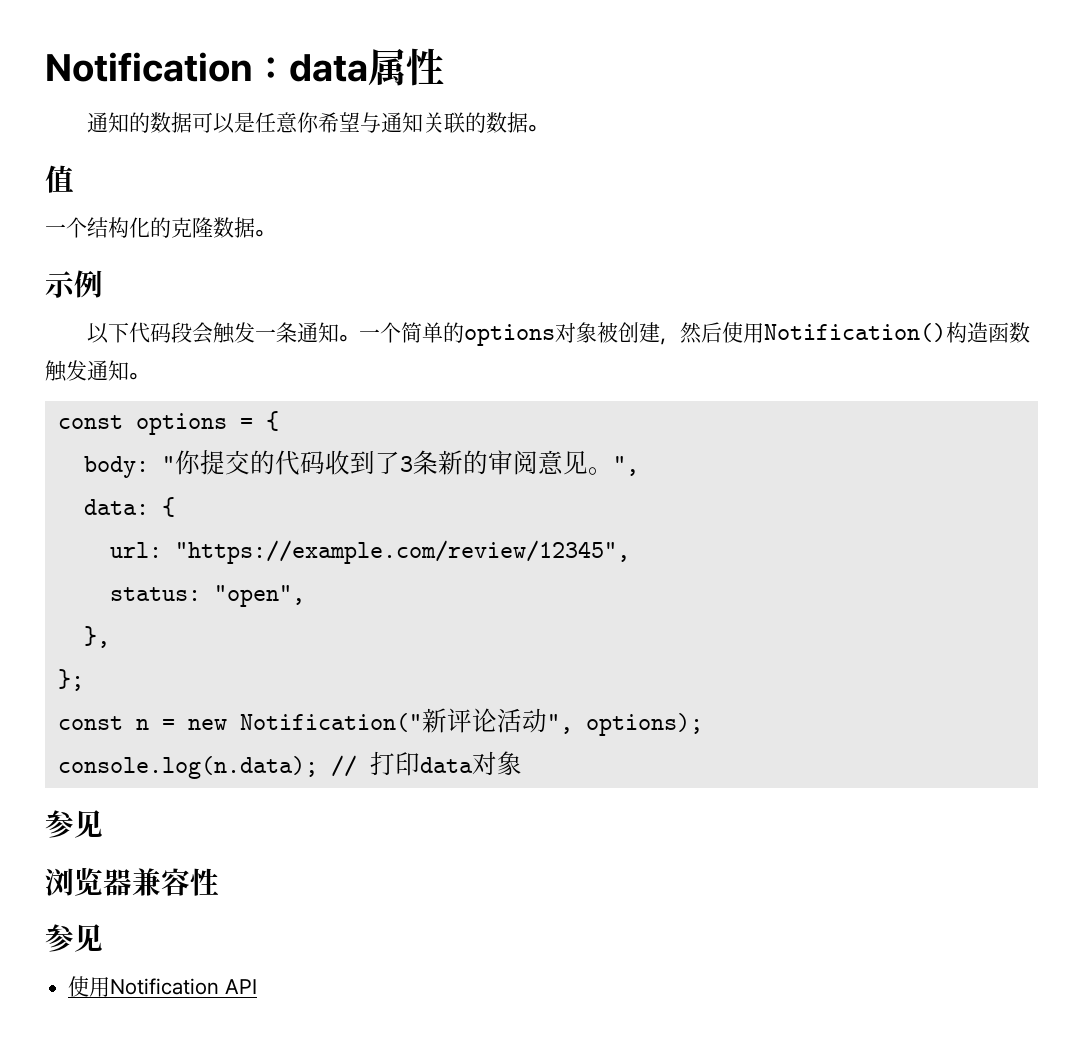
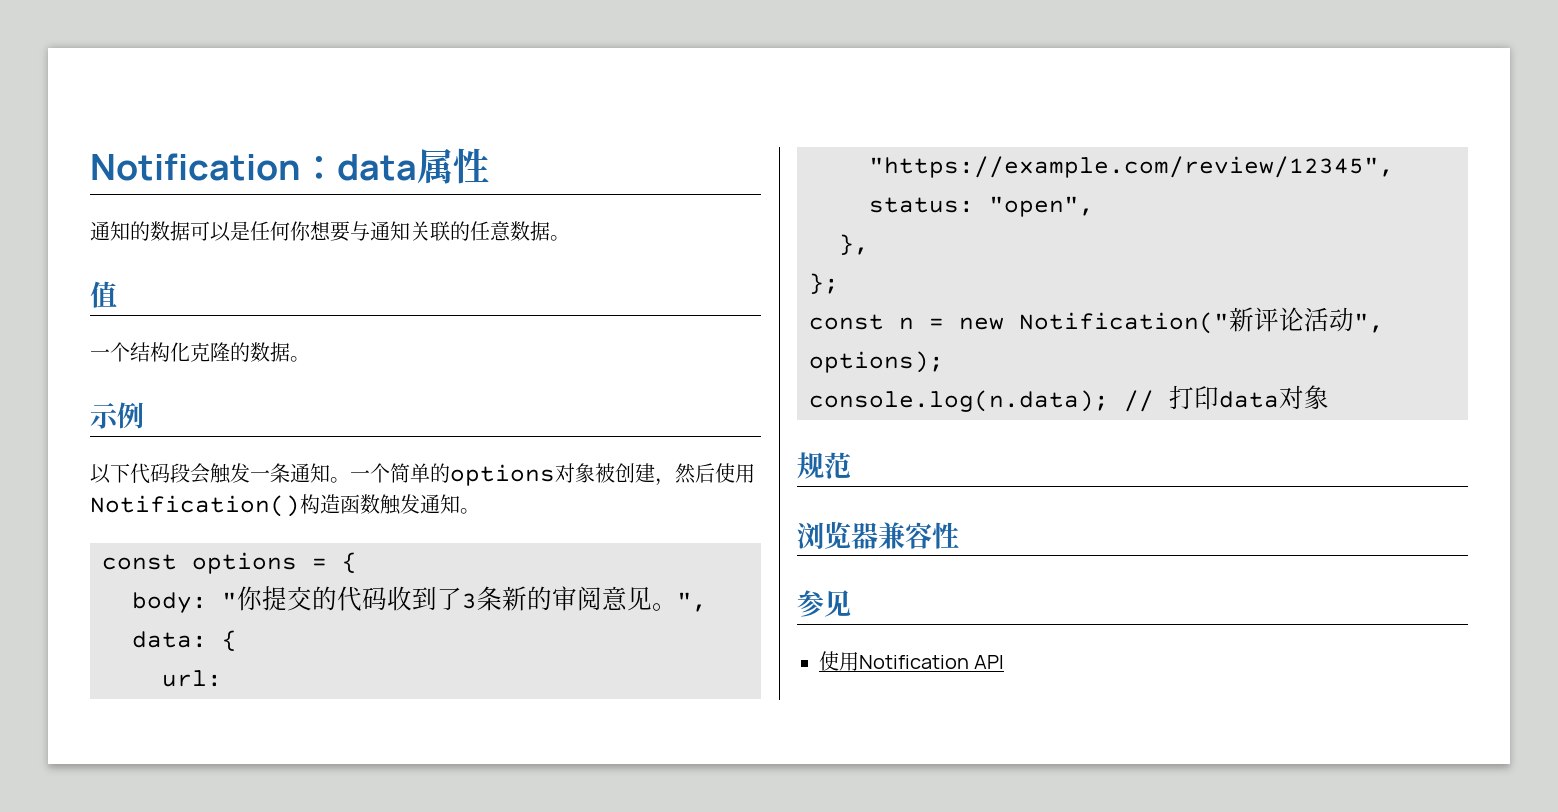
[275,112,360,133] 意你希望 -> [270,221,350,242] 何你想要
(486, 122) none -> [470,221,511,241] 任意
[150,217,213,238] 的克隆 -> [190,342,250,362] 克隆的
[45,810,103,838] 参见 -> [797,452,851,479] 规范

